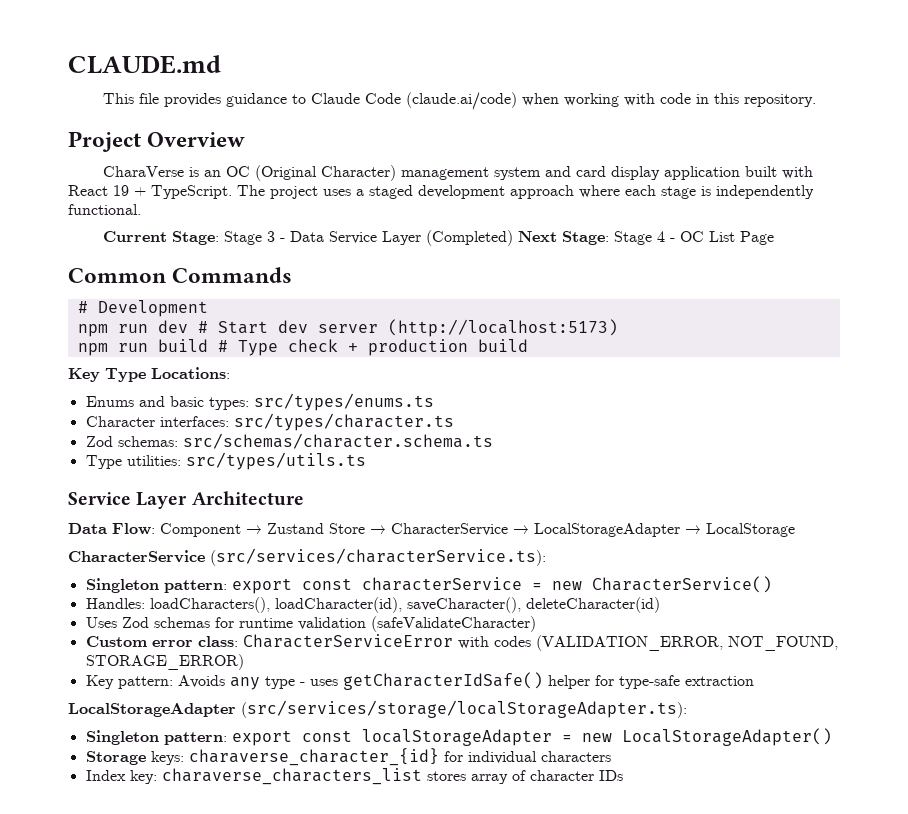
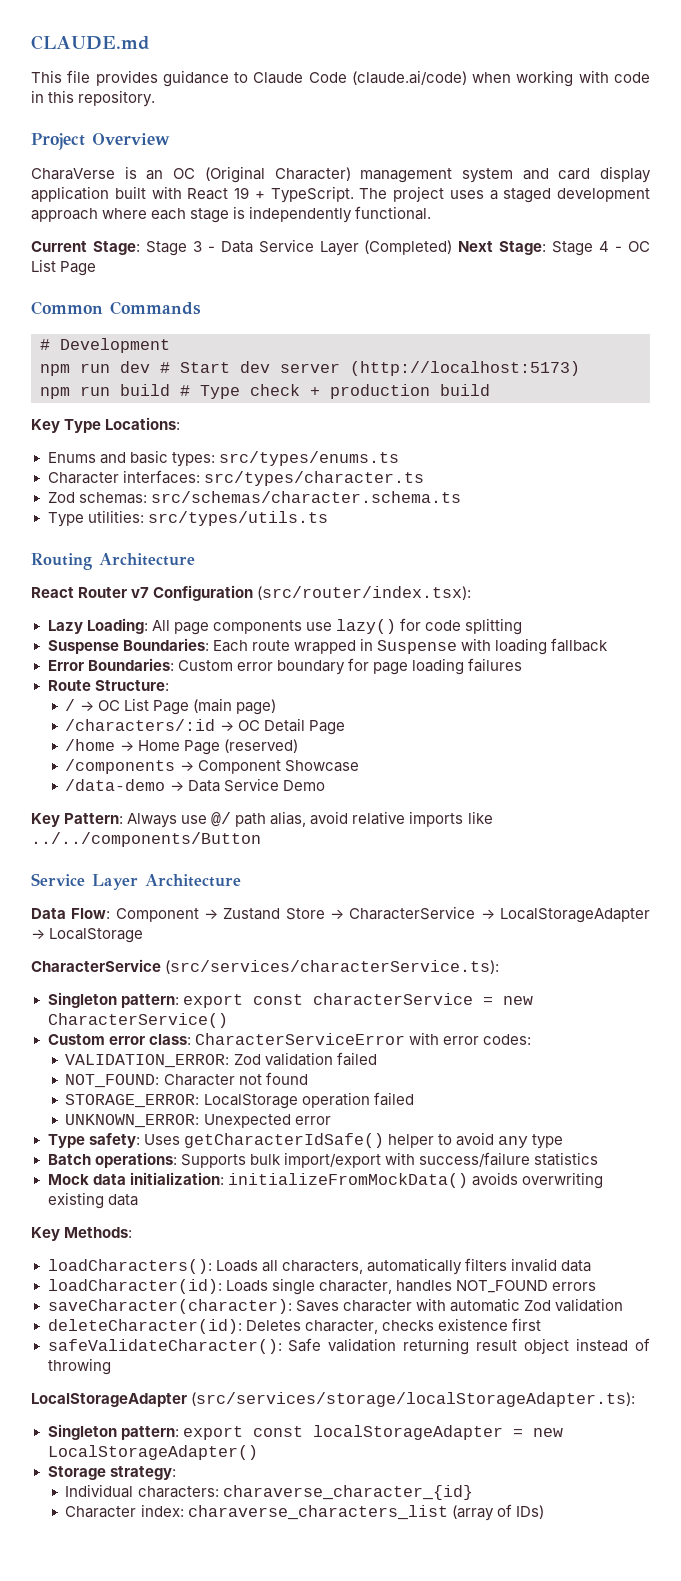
(366, 461) none -> [31,553,195,570] [31,585,472,601] [47,618,522,635] [47,638,608,655] [47,658,522,675] [47,680,169,691] [65,698,276,715] [65,718,345,735] [65,739,298,755] [65,759,359,774] [65,778,325,792] [31,811,493,828] [31,832,261,847] // Routing Architecture // React Router v7 Configuration (src/router/index.tsx): // Lazy Loading: All page components use lazy() for code splitting // Suspense Boundaries: Each route wrapped in Suspense with loading fallback // Error Boundaries: Custom error boundary for page loading failures // Route Structure: // / → OC List Page (main page) // /characters/:id → OC Detail Page // /home → Home Page (reserved) // /components → Component Showcase // /data-demo → Data Service Demo // Key Pattern: Always use @/ path alias, avoid relative imports like ../../components/Button
[85,597,660,613] [85,616,536,632] // Handles: loadCharacters(), loadCharacter(id), saveCharacter(), deleteCharacter(id) // Uses Zod schemas for runtime validation (safeValidateCharacter) -> (228, 1020) none
[493,635,838,651] [85,654,244,670] [85,672,754,690] codes (VALIDATION_ERROR, NOT_FOUND, STORAGE_ERROR) // Key pattern: Avoids any type - uses getCharacterIdSafe() helper for type-safe extraction -> [442,1034,531,1045] [65,1052,377,1068] [65,1072,308,1088] [65,1092,414,1109] [65,1114,331,1128] [47,1132,563,1149] [47,1152,598,1168] [47,1172,603,1189] [47,1192,138,1209] [31,1227,133,1241] [47,1258,591,1275] [47,1278,596,1295] [47,1298,623,1314] [47,1318,541,1334] [47,1338,651,1355] [47,1358,111,1375] error codes: // VALIDATION_ERROR: Zod validation failed // NOT_FOUND: Character not found // STORAGE_ERROR: LocalStorage operation failed // UNKNOWN_ERROR: Unexpected error // Type safety: Uses getCharacterIdSafe() helper to avoid any type // Batch operations: Supports bulk import/export with success/failure statistics // Mock data initialization: initializeFromMockData() avoids overwriting existing data // Key Methods: // loadCharacters(): Loads all characters, automatically filters invalid data // loadCharacter(id): Loads single character, handles NOT_FOUND errors // saveCharacter(character): Saves character with automatic Zod validation // deleteCharacter(id): Deletes character, checks existence first // safeValidateCharacter(): Safe validation returning result object instead of throwing
[150,748,611,766] [85,768,623,785] keys: charaverse_character_{id} for individual characters // Index key: charaverse_characters_list stores array of character IDs -> [109,1466,176,1480] [65,1484,473,1500] [65,1504,544,1521] strategy: // Individual characters: charaverse_character_{id} // Character index: charaverse_characters_list (array of IDs)

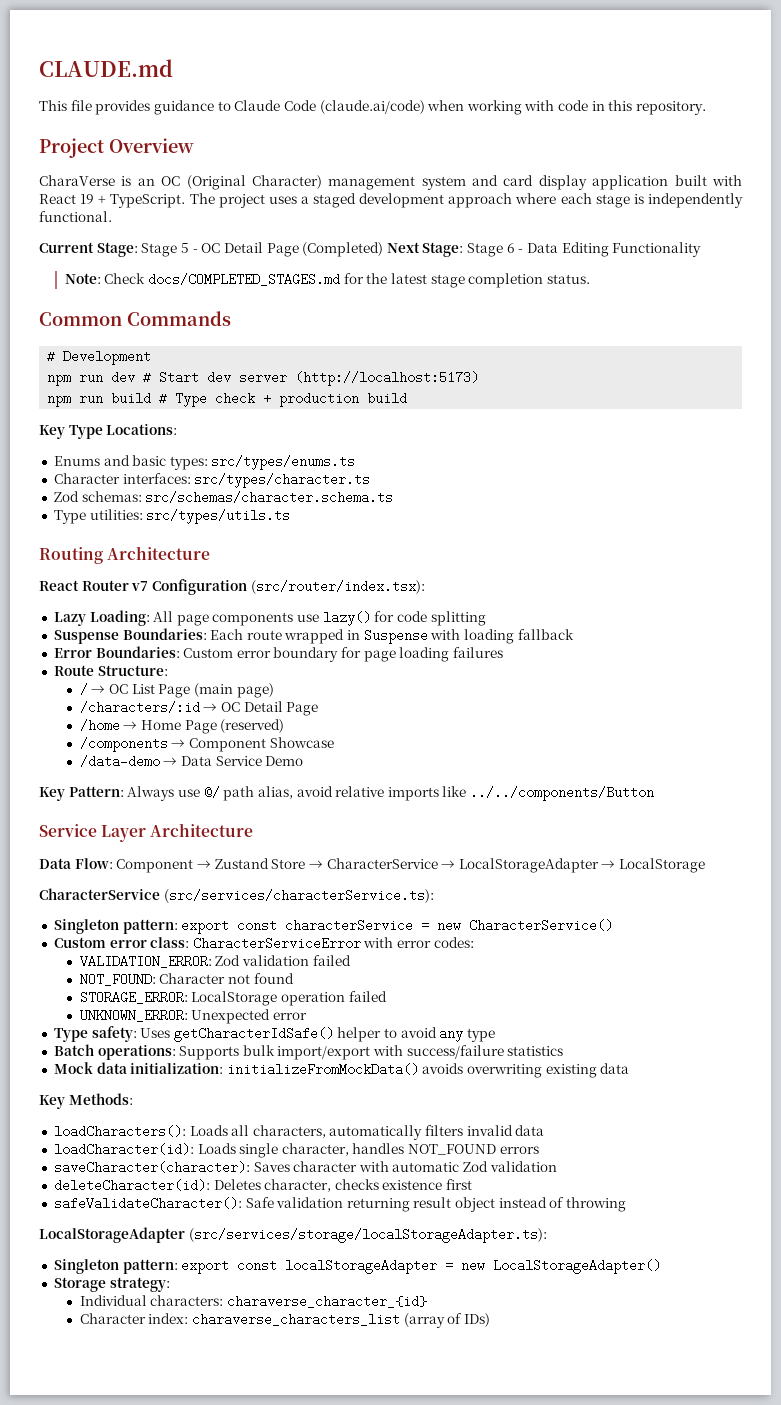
[192,239,651,256] [31,259,97,276] 3 - Data Service Layer (Completed) Next Stage: Stage 4 - OC List Page -> [180,242,702,257] [64,273,590,288] 5 - OC Detail Page (Completed) Next Stage: Stage 6 - Data Editing Functionality // Note: Check docs/COMPLETED_STAGES.md for the latest stage completion status.

